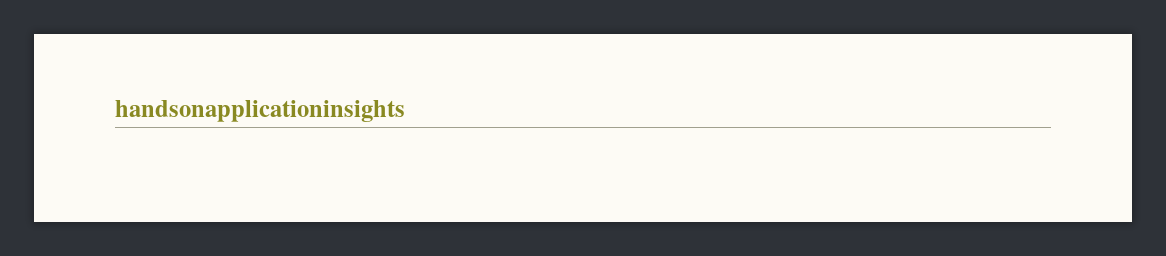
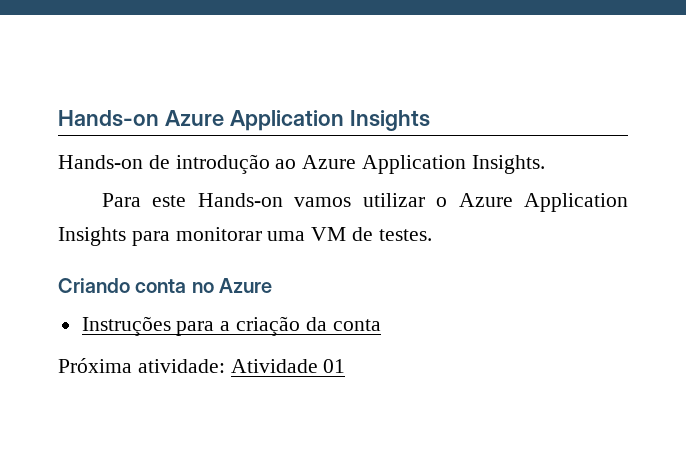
[115,100,405,122] handsonapplicationinsights -> [58,110,430,131] [58,154,545,174] [101,193,628,212] [58,227,432,246] [58,278,273,293] [81,316,381,336] [58,358,346,373] Hands-on Azure Application Insights // Hands-on de introdução ao Azure Application Insights. // Para este Hands-on vamos utilizar o Azure Application Insights para monitorar uma VM de testes. // Criando conta no Azure // Instruções para a criação da conta // Próxima atividade: Atividade 01

